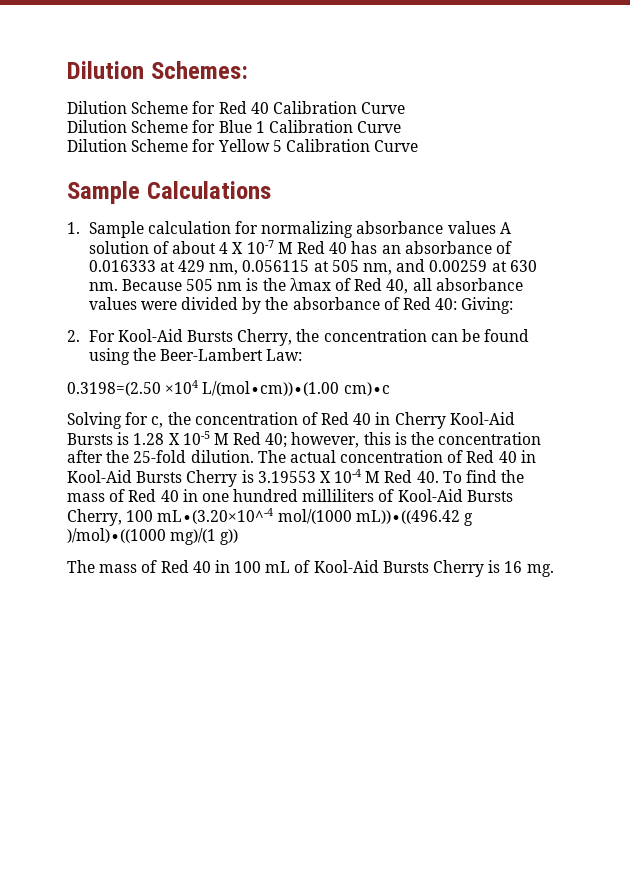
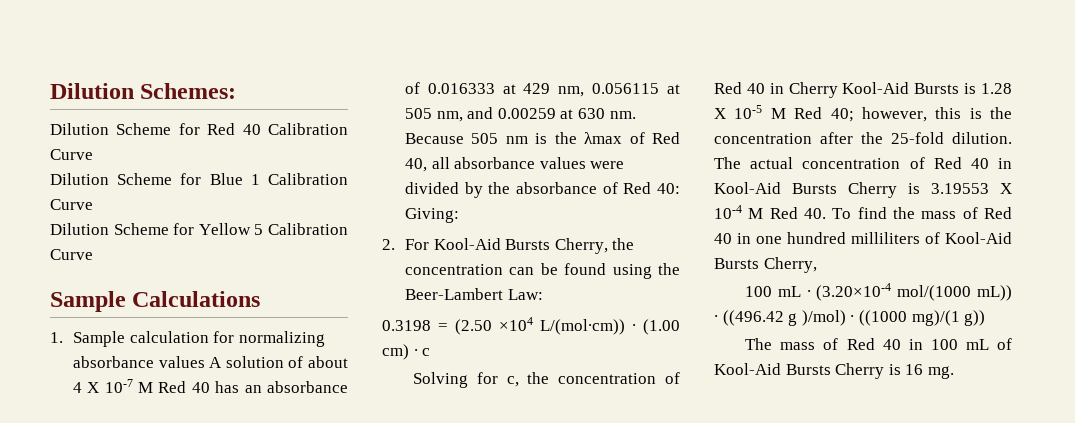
[67,380,390,396] 0.3198=(2.50 ×104 L/(mol∙cm))∙(1.00 cm)∙c -> [382,317,680,335] [382,344,431,360] 0.3198 = (2.50 ×104 L/(mol∙cm)) ∙ (1.00 cm) ∙ c
[126,508,473,526] [67,528,166,543] 100 mL∙(3.20×10^-4 mol/(1000 mL))∙((496.42 g )/mol)∙((1000 -> [745,283,1012,301] [714,310,907,326] // 100 mL ∙ (3.20×10-4 mol/(1000 mL)) ∙ ((496.42 g )/mol) ∙ ((1000

